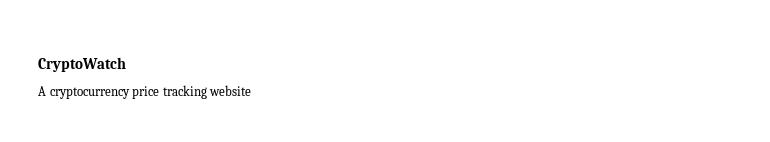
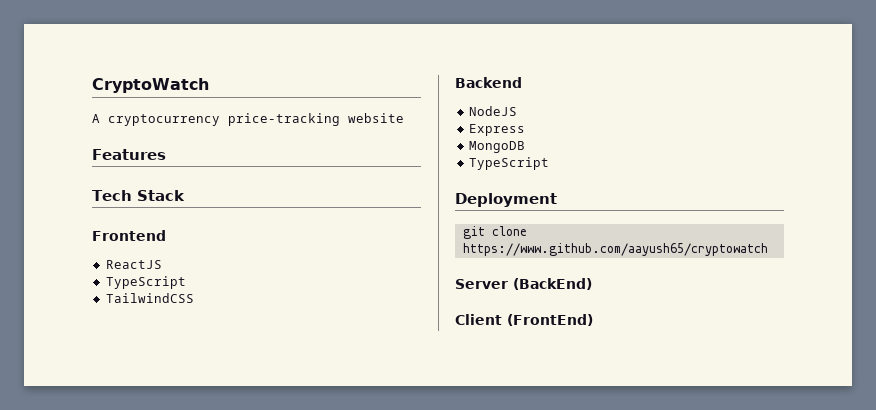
[132,85,207,99] price tracking -> [228,113,340,126] price-tracking
(252, 90) none -> [92,149,166,160] [92,190,185,201] [92,230,166,241] [105,260,162,269] [105,276,186,289] [105,293,194,303] [455,77,522,88] [468,106,517,116] [468,124,525,136] [468,141,525,153] [468,157,549,170] [455,193,557,207] [462,226,527,239] [462,243,768,256] [455,278,592,290] [455,314,593,326] // Features // Tech Stack // Frontend // ReactJS // TypeScript // TailwindCSS // Backend // NodeJS // Express // MongoDB // TypeScript // Deployment // git clone https://www.github.com/aayush65/cryptowatch // Server (BackEnd) // Client (FrontEnd)

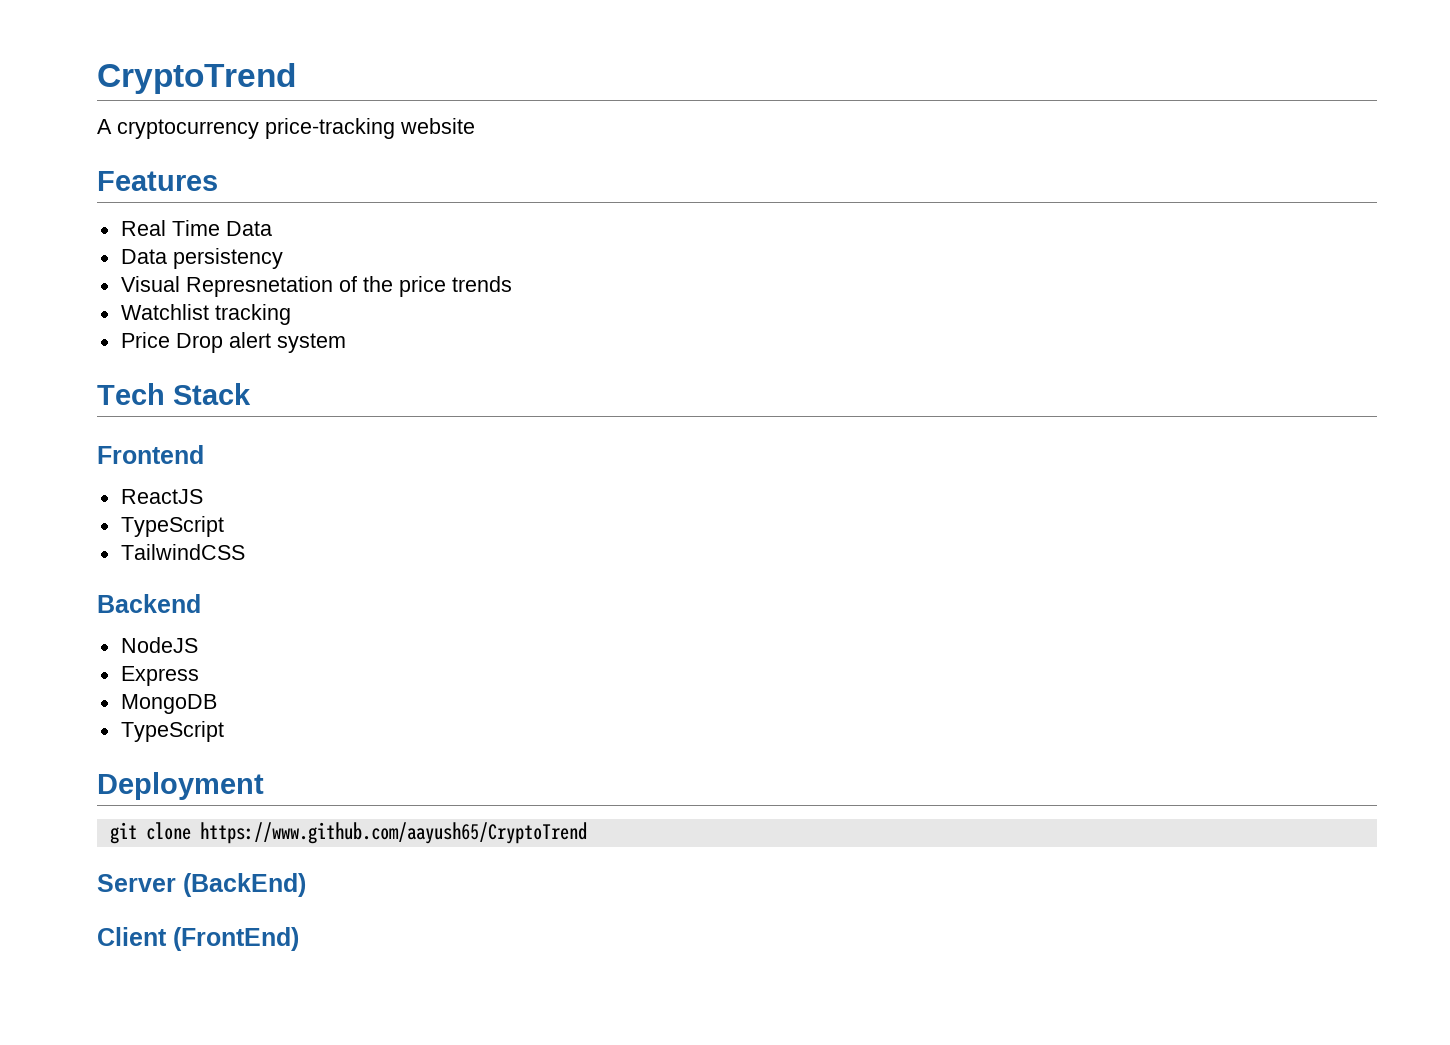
[92,78,209,93] CryptoWatch -> [97,63,296,94] CryptoTrend
(166, 154) none -> [120,220,272,236] [120,248,283,269] [120,276,512,297] [120,304,291,325] [120,332,346,353] // Real Time Data // Data persistency // Visual Represnetation of the price trends // Watchlist tracking // Price Drop alert system
[462,243,768,256] https://www.github.com/aayush65/cryptowatch -> [199,822,587,844] https://www.github.com/aayush65/CryptoTrend

